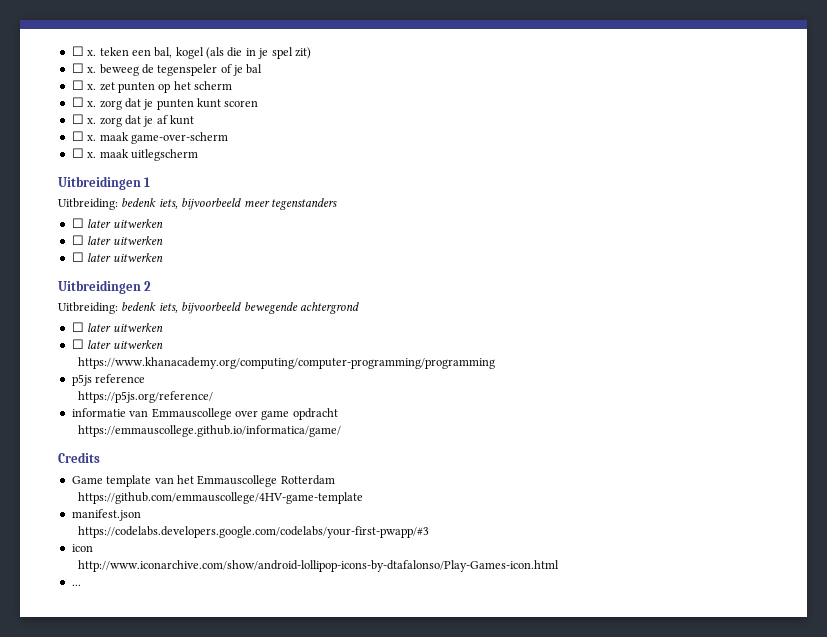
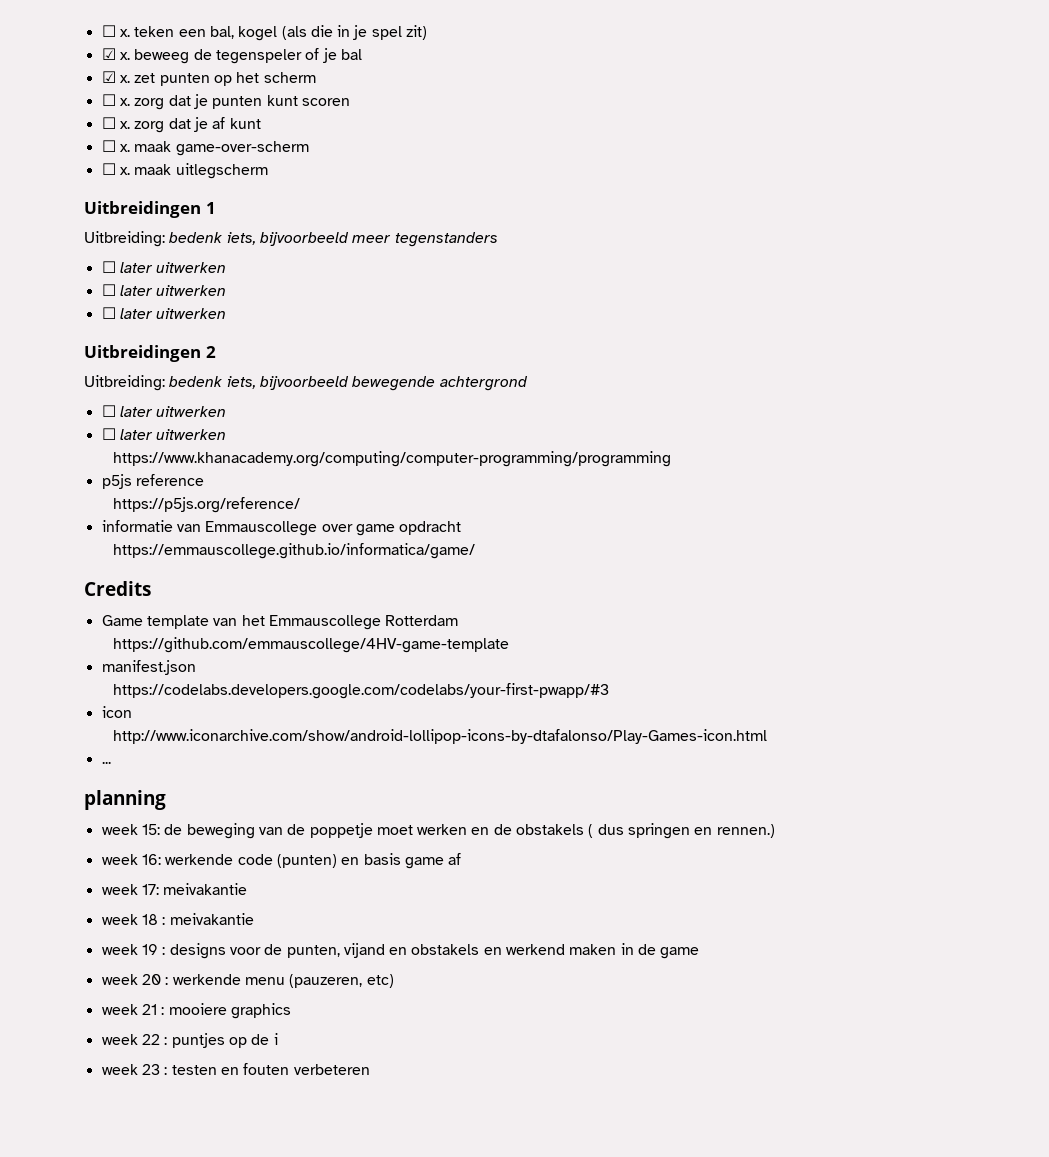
[71,63,84,73] ☐ -> [101,48,116,60] ☑
[71,80,84,90] ☐ -> [101,71,116,83] ☑
(81, 585) none -> [84,790,166,810] [101,823,775,839] [101,853,462,869] [101,883,248,895] [101,913,254,925] [101,943,700,959] [101,974,394,988] [101,1003,291,1019] [101,1033,278,1048] [101,1063,370,1075] // planning // week 15: de beweging van de poppetje moet werken en de obstakels ( dus springen en rennen.) // week 16: werkende code (punten) en basis game af // week 17: meivakantie // week 18 : meivakantie // week 19 : designs voor de punten, vijand en obstakels en werkend maken in de game // week 20 : werkende menu (pauzeren, etc) // week 21 : mooiere graphics // week 22 : puntjes op de i // week 23 : testen en fouten verbeteren

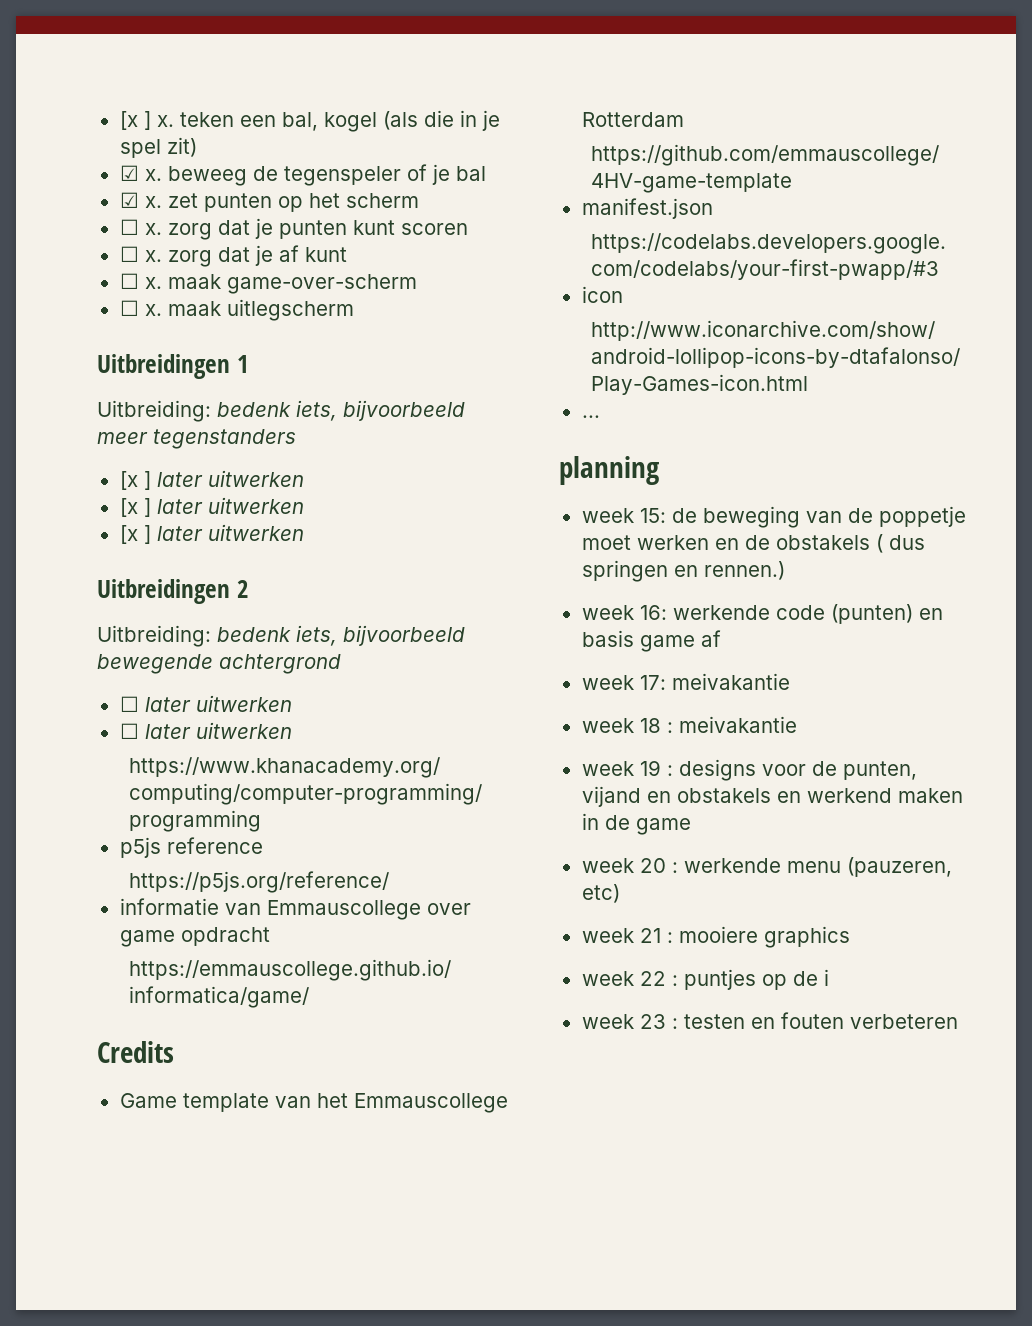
[101,25,116,37] ☐ -> [119,111,151,130] [x ]
[101,261,227,273] [101,284,227,296] [101,307,116,319] ☐ later uitwerken // ☐ later uitwerken // ☐ -> [119,470,304,490] [119,497,304,517] [119,525,151,544] [x ] later uitwerken // [x ] later uitwerken // [x ]

